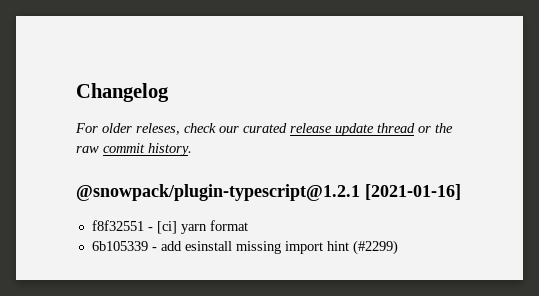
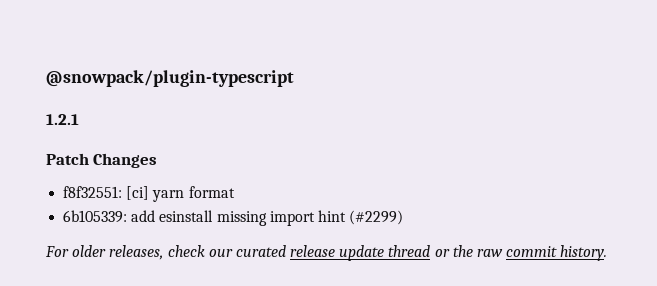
[76,83,169,102] Changelog -> [46,70,294,87] [46,114,79,125] [46,153,158,168] [63,186,235,202] [63,210,404,226] @snowpack/plugin-typescript // 1.2.1 // Patch Changes // f8f32551: [ci] yarn format // 6b105339: add esinstall missing import hint (#2299)
[136,123,180,135] releses, -> [109,245,164,260] releases,
[76,184,461,201] [91,220,248,234] [91,240,398,255] // @snowpack/plugin-typescript@1.2.1 [2021-01-16] // f8f32551 - [ci] yarn format // 6b105339 - add esinstall missing import hint (#2299) -> (608, 253) none

